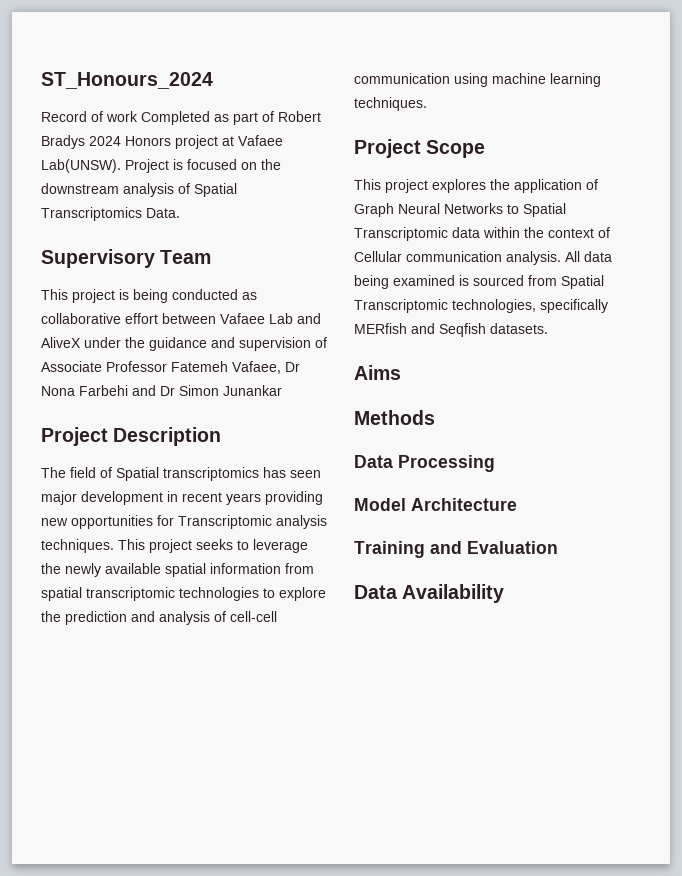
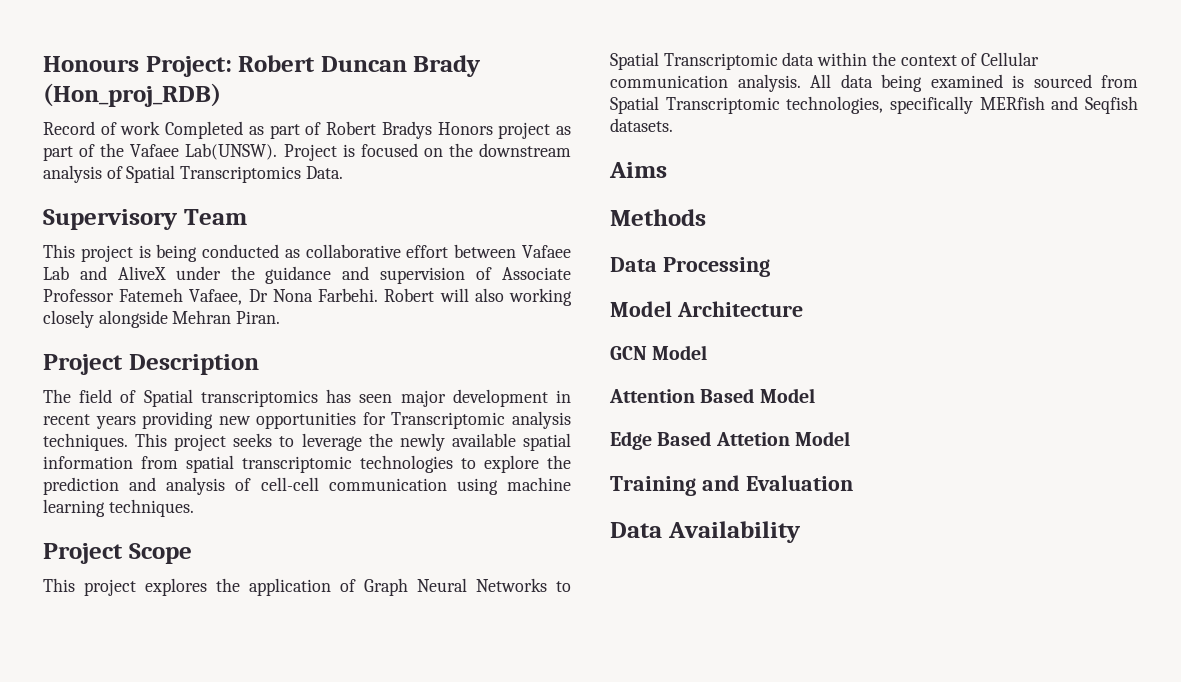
[41,72,213,89] ST_Honours_2024 -> [43,55,482,77] [43,83,221,107] Honours Project: Robert Duncan Brady (Hon_proj_RDB)
[89,136,121,146] 2024 -> (432, 130) none
[222,136,234,146] at -> [556,126,572,135] [43,143,125,161] as part of the
[79,385,282,396] Farbehi and Dr Simon Junankar -> [318,288,572,306] [43,310,281,328] Farbehi. Robert will also working closely alongside Mehran Piran.
(517, 504) none -> [610,345,708,360] [609,388,815,403] [610,431,850,450] // GCN Model // Attention Based Model // Edge Based Attetion Model

